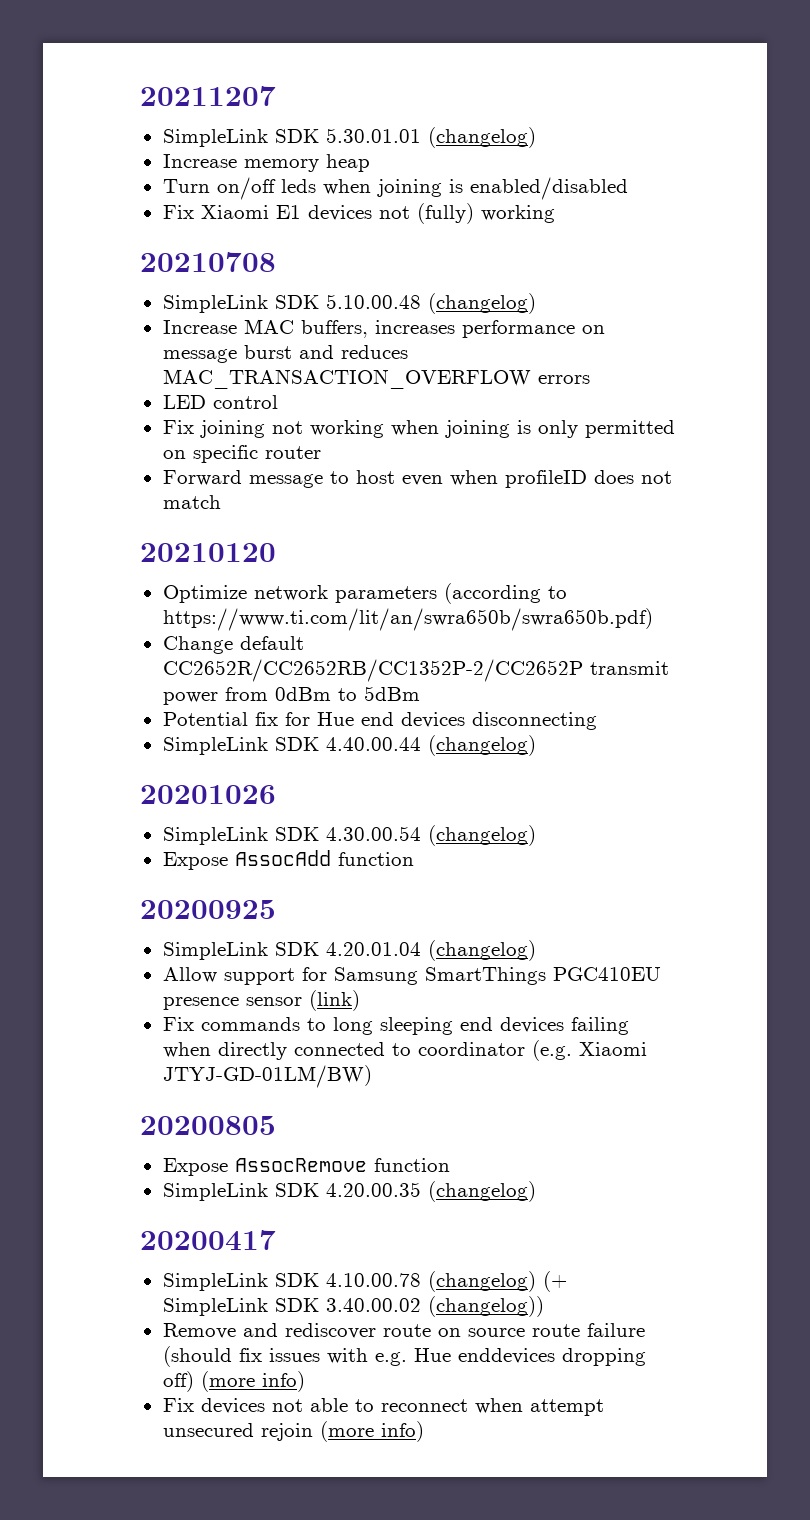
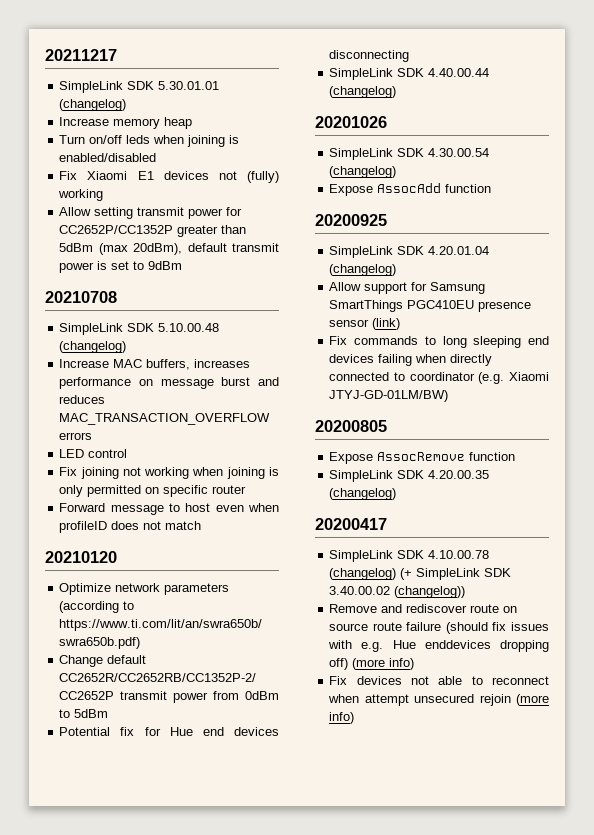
[140,86,276,106] 20211207 -> [45,49,117,61] 20211217
(555, 214) none -> [59,207,243,219] [59,225,247,237] [59,243,279,255] [59,261,183,273] // Allow setting transmit power for CC2652P/CC1352P greater than 5dBm (max 20dBm), default transmit power is set to 9dBm

